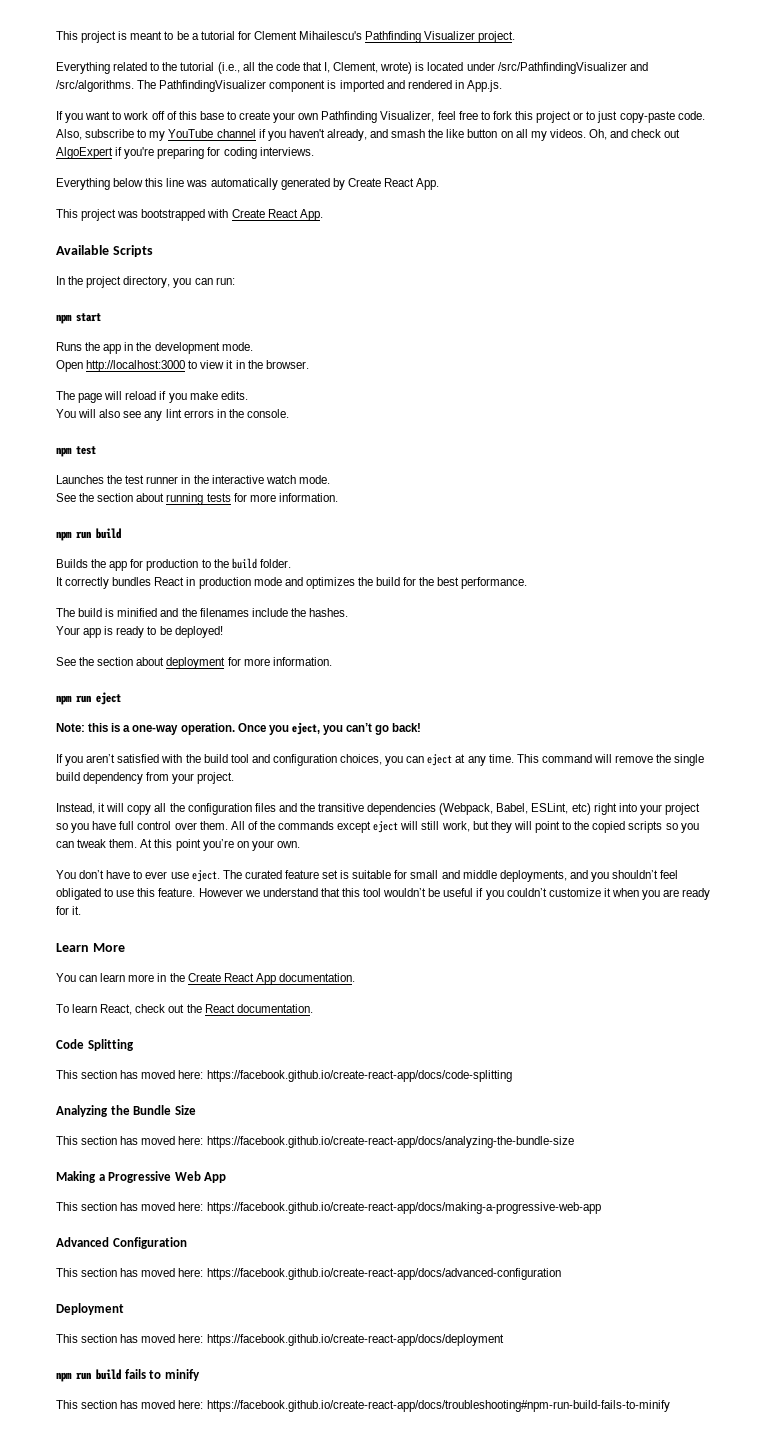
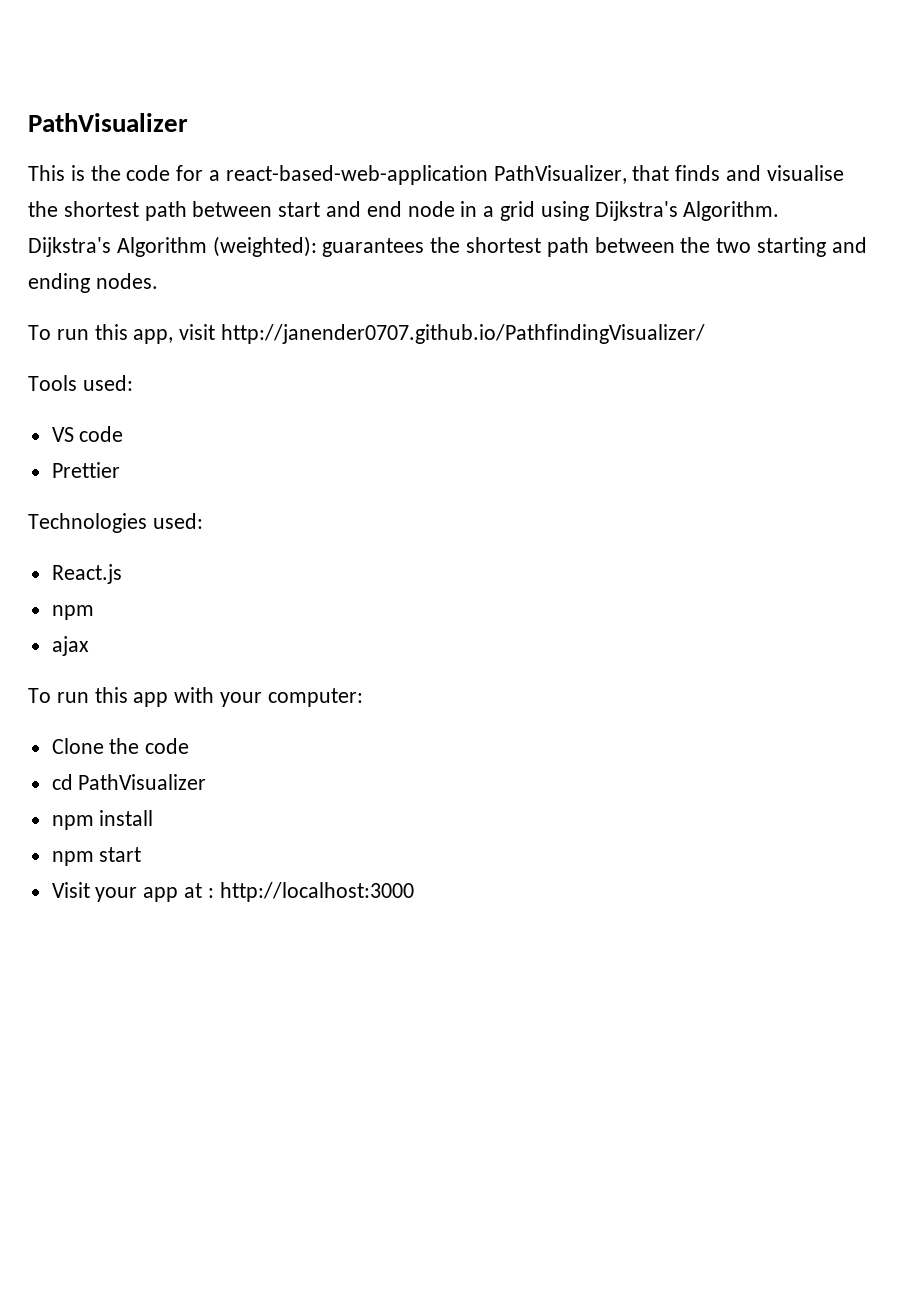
[56,31,516,43] [56,62,648,74] [56,80,502,92] [56,111,705,123] [56,129,681,141] [56,147,314,159] [56,178,440,190] [56,209,323,221] [56,245,153,257] [56,276,235,288] [56,313,101,324] [56,342,253,354] [56,360,309,372] [56,391,248,403] [56,409,289,421] [56,446,96,457] [56,475,330,484] [56,493,338,505] [56,528,121,541] [56,558,291,571] [56,577,528,589] [56,608,348,617] [56,626,223,638] [56,657,332,669] [56,692,121,705] [56,722,422,735] [56,754,705,766] [56,772,235,784] [56,803,700,815] [56,821,699,833] [56,839,300,851] [56,870,679,882] [56,888,711,900] [56,906,82,915] [56,943,125,952] [56,973,355,985] [56,1004,313,1015] [56,1039,134,1051] [56,1070,512,1082] [56,1105,196,1117] [56,1136,574,1148] [56,1171,227,1183] [56,1202,601,1214] [56,1237,187,1249] [56,1268,561,1280] [56,1303,124,1315] [56,1334,504,1346] [56,1369,200,1382] [56,1400,670,1412] This project is meant to be a tutorial for Clement Mihailescu's Pathfinding Visualizer project. // Everything related to the tutorial (i.e., all the code that I, Clement, wrote) is located under /src/PathfindingVisualizer and /src/algorithms. The PathfindingVisualizer component is imported and rendered in App.js. // If you want to work off of this base to create your own Pathfinding Visualizer, feel free to fork this project or to just copy-paste code. Also, subscribe to my YouTube channel if you haven't already, and smash the like button on all my videos. Oh, and check out AlgoExpert if you're preparing for coding interviews. // Everything below this line was automatically generated by Create React App. // This project was bootstrapped with Create React App. // Available Scripts // In the project directory, you can run: // npm start // Runs the app in the development mode. // Open http://localhost:3000 to view it in the browser. // The page will reload if you make edits. // You will also see any lint errors in the console. // npm test // Launches the test runner in the interactive watch mode. // See the section about running tests for more information. // npm run build // Builds the app for production to the build folder. // It correctly bundles React in production mode and optimizes the build for the best performance. // The build is minified and the filenames include the hashes. // Your app is ready to be deployed! // See the section about deployment for more information. // npm run eject // Note: this is a one-way operation. Once you eject, you can’t go back! // If you aren’t satisfied with the build tool and configuration choices, you can eject at any time. This command will remove the single build dependency from your project. // Instead, it will copy all the configuration files and the transitive dependencies (Webpack, Babel, ESLint, etc) right into your project so you have full control over them. All of the commands except eject will still work, but they will point to the copied scripts so you can tweak them. At this point you’re on your own. // You don’t have to ever use eject. The curated feature set is suitable for small and middle deployments, and you shouldn’t feel obligated to use this feature. However we understand that this tool wouldn’t be useful if you couldn’t customize it when you are ready for it. // Learn More // You can learn more in the Create React App documentation. // To learn React, check out the React documentation. // Code Splitting // This section has moved here: https://facebook.github.io/create-react-app/docs/code-splitting // Analyzing the Bundle Size // This section has moved here: https://facebook.github.io/create-react-app/docs/analyzing-the-bundle-size // Making a Progressive Web App // This section has moved here: https://facebook.github.io/create-react-app/docs/making-a-progressive-web-app // Advanced Configuration // This section has moved here: https://facebook.github.io/create-react-app/docs/advanced-configuration // Deployment // This section has moved here: https://facebook.github.io/create-react-app/docs/deployment // npm run build fails to minify // This section has moved here: https://facebook.github.io/create-react-app/docs/troubleshooting#npm-run-build-fails-to-minify -> [28,113,188,132] [28,165,844,185] [28,201,780,221] [28,236,867,257] [28,273,158,293] [28,324,706,344] [28,375,133,391] [51,426,124,442] [51,462,120,478] [28,513,203,533] [51,564,122,584] [51,605,94,620] [51,636,89,656] [28,687,363,707] [51,738,190,754] [51,774,207,790] [51,810,154,830] [51,847,142,866] [51,882,414,902] PathVisualizer // This is the code for a react-based-web-application PathVisualizer, that finds and visualise the shortest path between start and end node in a grid using Dijkstra's Algorithm. Dijkstra's Algorithm (weighted): guarantees the shortest path between the two starting and ending nodes. // To run this app, visit http://janender0707.github.io/PathfindingVisualizer/ // Tools used: // VS code // Prettier // Technologies used: // React.js // npm // ajax // To run this app with your computer: // Clone the code // cd PathVisualizer // npm install // npm start // Visit your app at : http://localhost:3000

